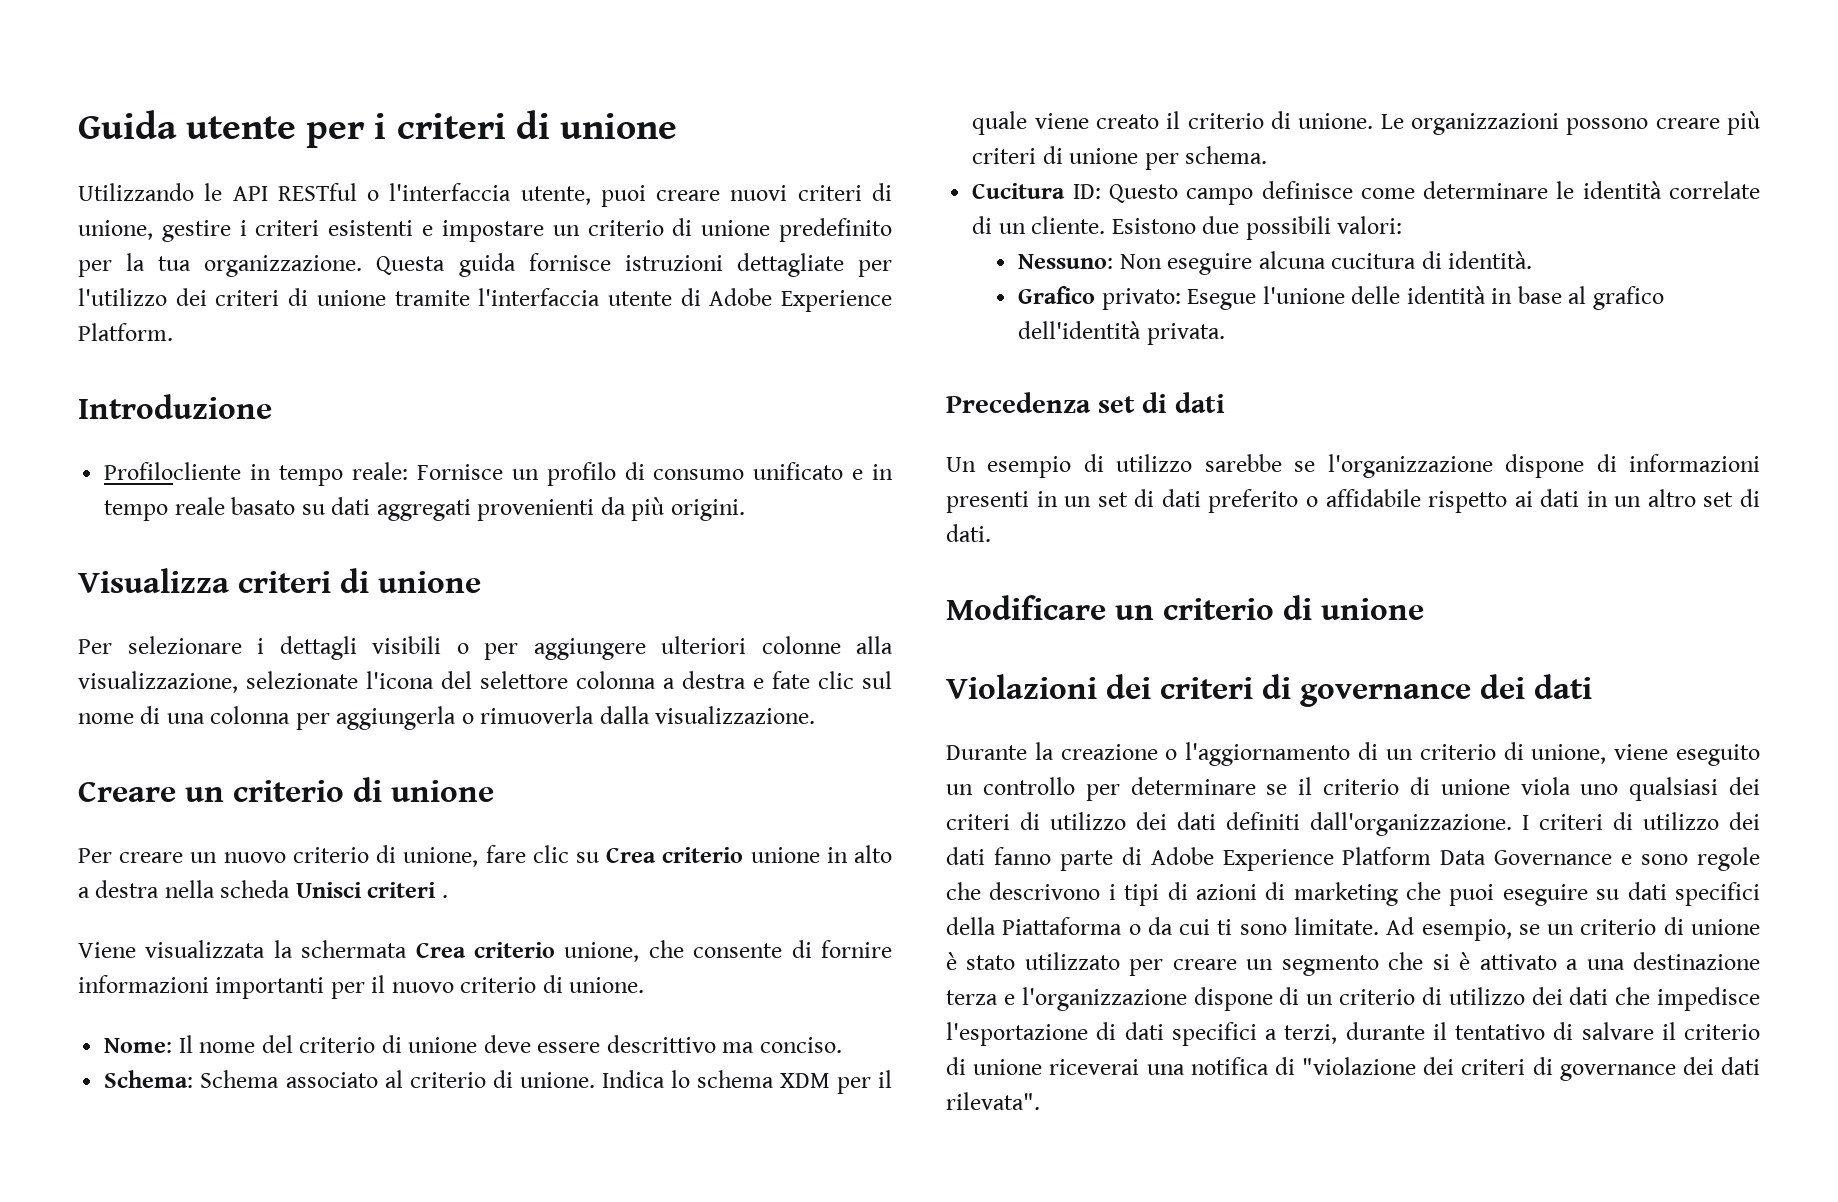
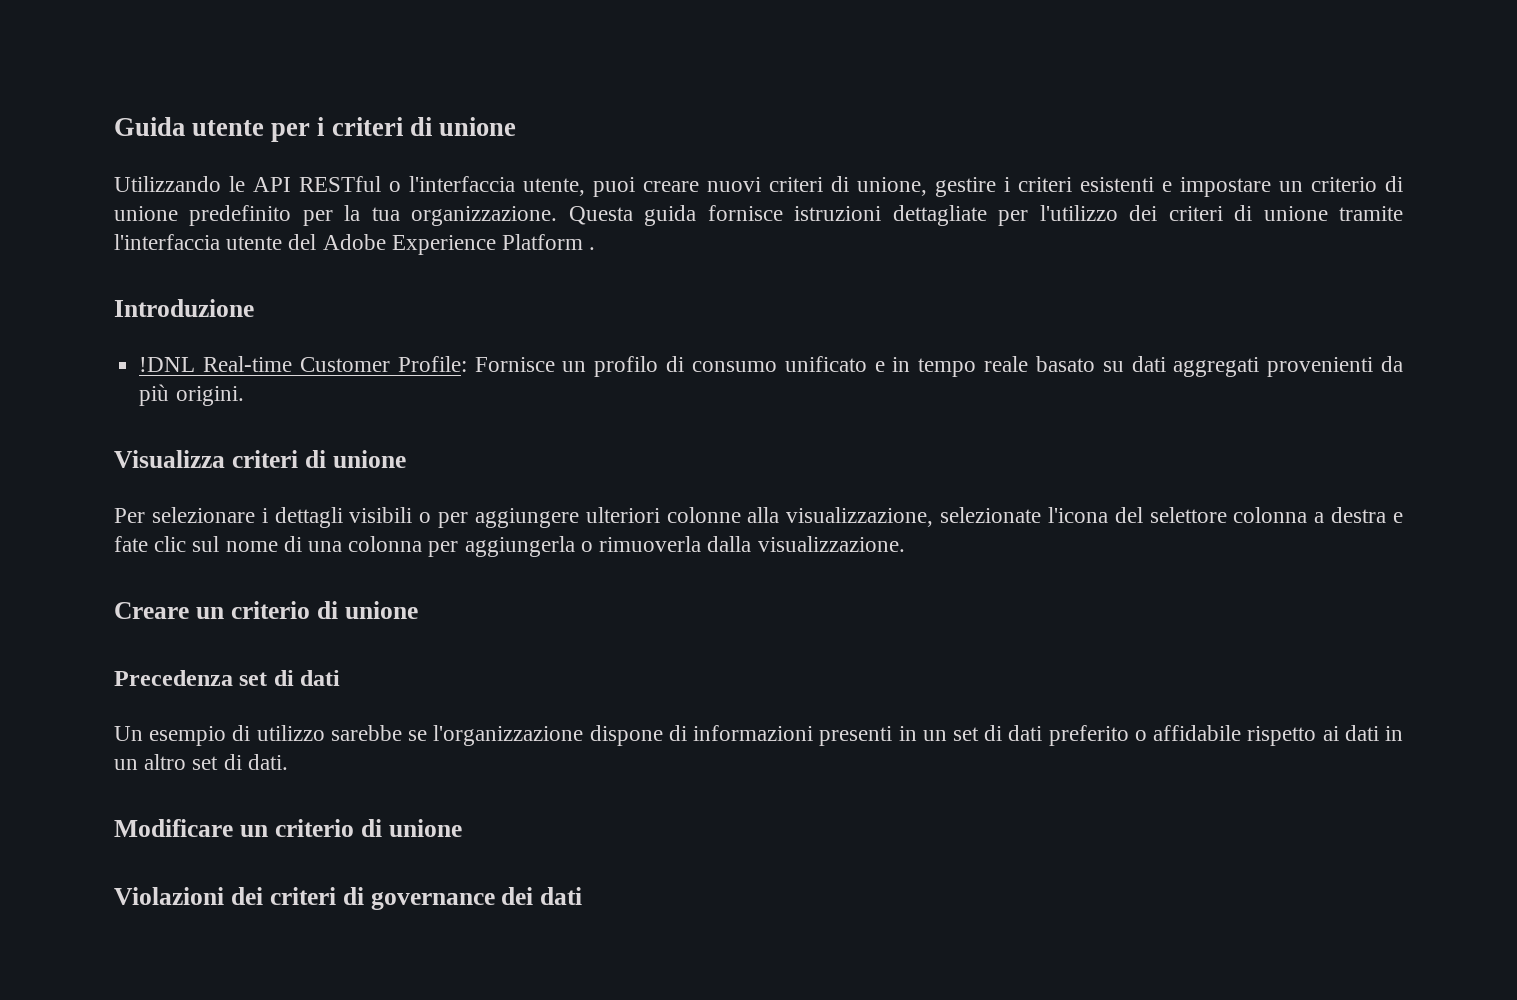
[680,288,893,312] [78,323,173,341] di Adobe Experience Platform. -> [288,234,596,255] del Adobe Experience Platform .
[104,462,409,486] Profilocliente in tempo reale: -> [139,356,467,372] !DNL Real-time Customer Profile:
[78,845,892,867] [78,880,448,898] [78,940,892,962] [78,975,645,999] [104,1035,842,1053] [104,1070,892,1094] [972,111,1760,135] [972,146,1268,170] [972,181,1760,205] [972,216,1403,240] [1018,251,1533,275] [1018,286,1664,310] [1018,321,1225,345] // Per creare un nuovo criterio di unione, fare clic su Crea criterio unione in alto a destra nella scheda Unisci criteri . // Viene visualizzata la schermata Crea criterio unione, che consente di fornire informazioni importanti per il nuovo criterio di unione. // Nome: Il nome del criterio di unione deve essere descrittivo ma conciso. // Schema: Schema associato al criterio di unione. Indica lo schema XDM per il quale viene creato il criterio di unione. Le organizzazioni possono creare più criteri di unione per schema. // Cucitura ID: Questo campo definisce come determinare le identità correlate di un cliente. Esistono due possibili valori: // Nessuno: Non eseguire alcuna cucitura di identità. // Grafico privato: Esegue l'unione delle identità in base al grafico dell'identità privata. -> (418, 610) none
[946,742,1761,766] [946,777,1760,801] [946,812,1760,836] [946,847,1760,871] [946,882,1760,906] [946,917,1760,941] [946,952,1760,976] [946,987,1760,1011] [946,1022,1760,1046] [946,1057,1760,1081] [946,1092,1040,1110] // Durante la creazione o l'aggiornamento di un criterio di unione, viene eseguito un controllo per determinare se il criterio di unione viola uno qualsiasi dei criteri di utilizzo dei dati definiti dall'organizzazione. I criteri di utilizzo dei dati fanno parte di Adobe Experience Platform Data Governance e sono regole che descrivono i tipi di azioni di marketing che puoi eseguire su dati specifici della Piattaforma o da cui ti sono limitate. Ad esempio, se un criterio di unione è stato utilizzato per creare un segmento che si è attivato a una destinazione terza e l'organizzazione dispone di un criterio di utilizzo dei dati che impedisce l'esportazione di dati specifici a terzi, durante il tentativo di salvare il criterio di unione riceverai una notifica di "violazione dei criteri di governance dei dati rilevata". -> (583, 896) none

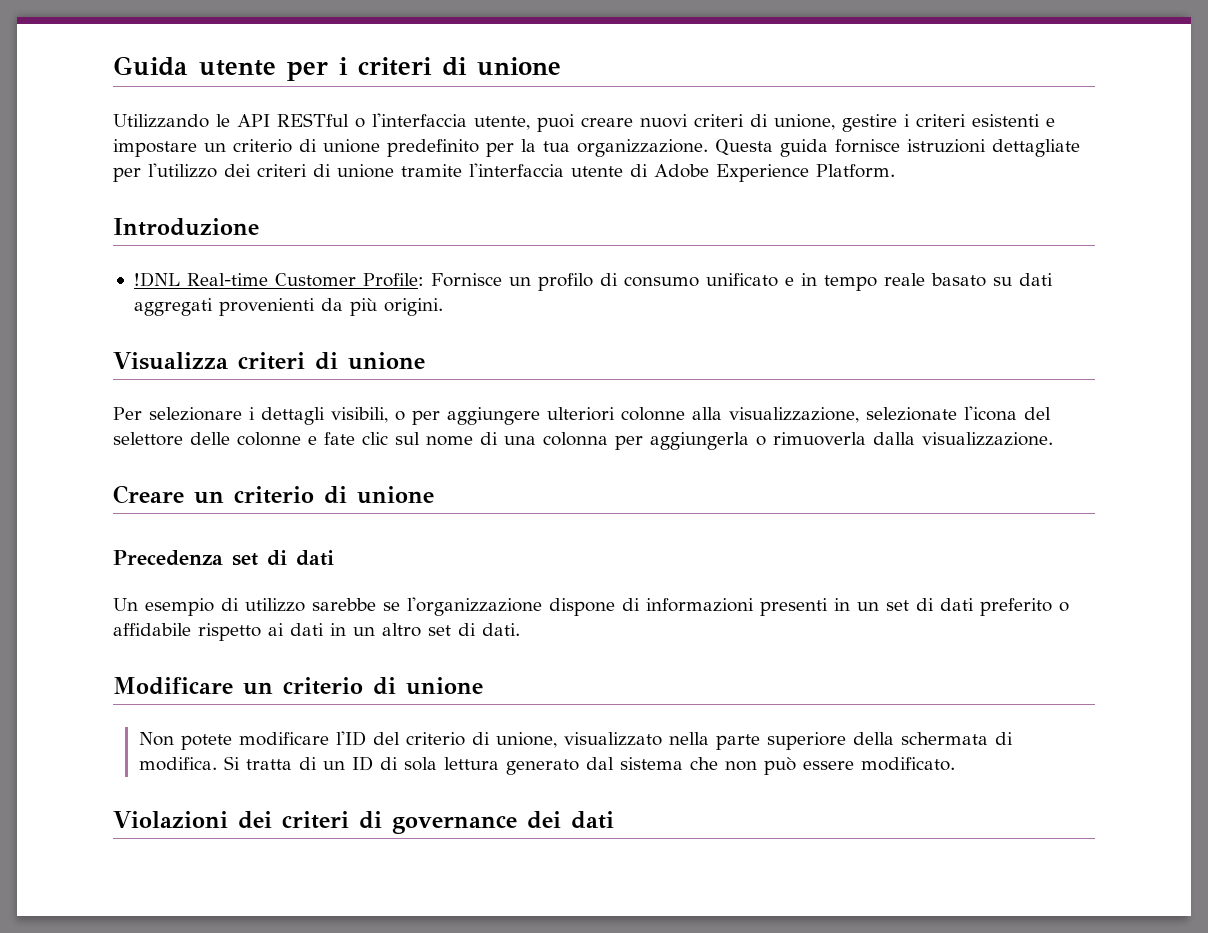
[288,234,317,250] del -> [630,164,648,177] di
[502,234,596,250] Platform . -> [816,164,895,178] Platform.
[349,507,413,523] visibili -> [331,407,388,423] visibili,
[1233,507,1387,523] colonna a destra -> [190,432,301,446] delle colonne
(462, 828) none -> [138,731,1013,750] [138,756,955,775] // Non potete modificare l'ID del criterio di unione, visualizzato nella parte superiore della schermata di modifica. Si tratta di un ID di sola lettura generato dal sistema che non può essere modificato.

